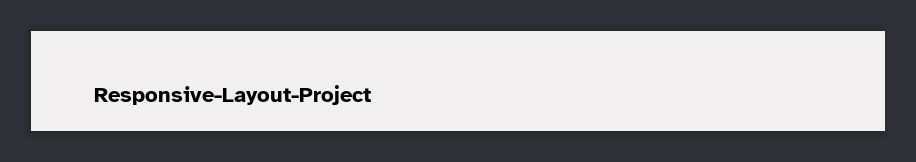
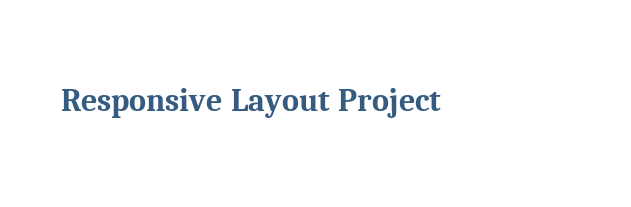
[94,85,371,105] Responsive-Layout-Project -> [61,88,442,118] Responsive Layout Project

